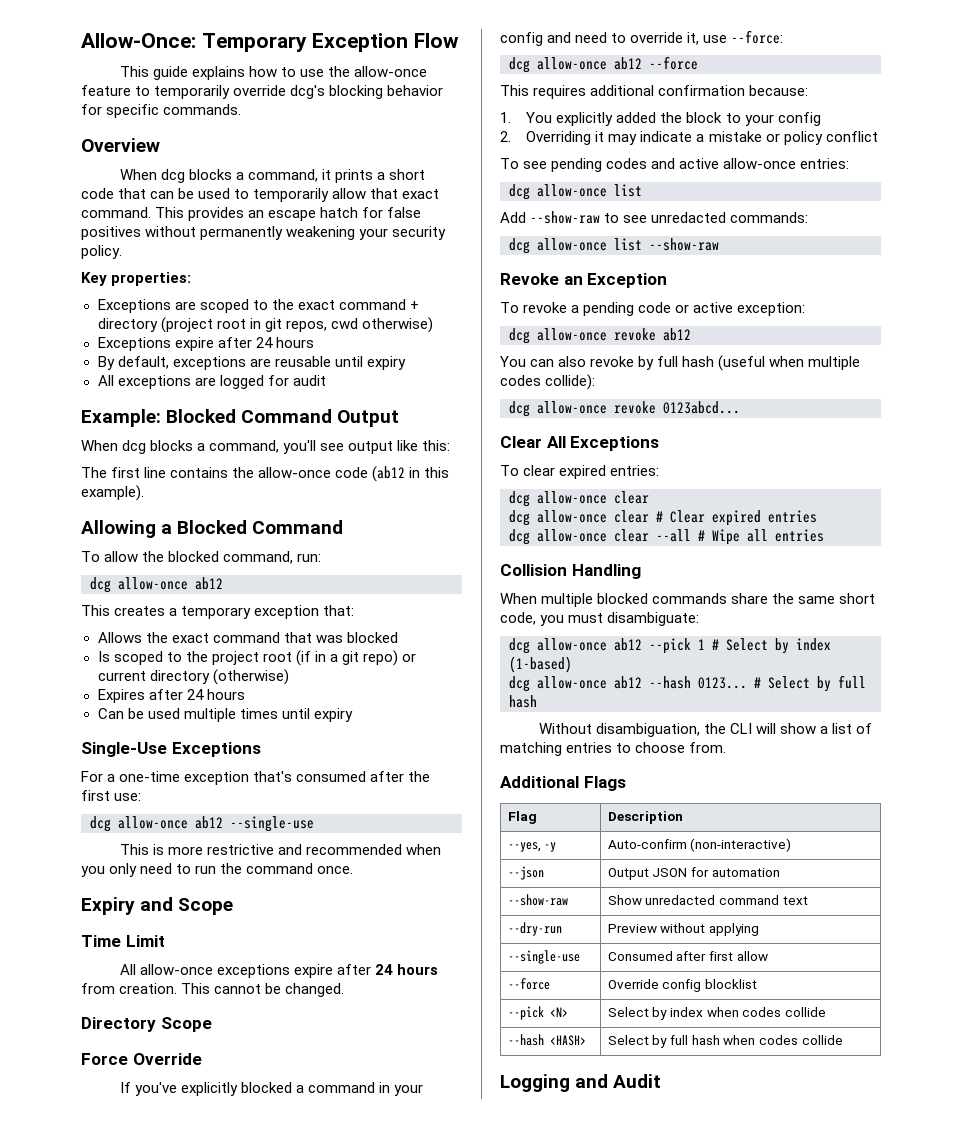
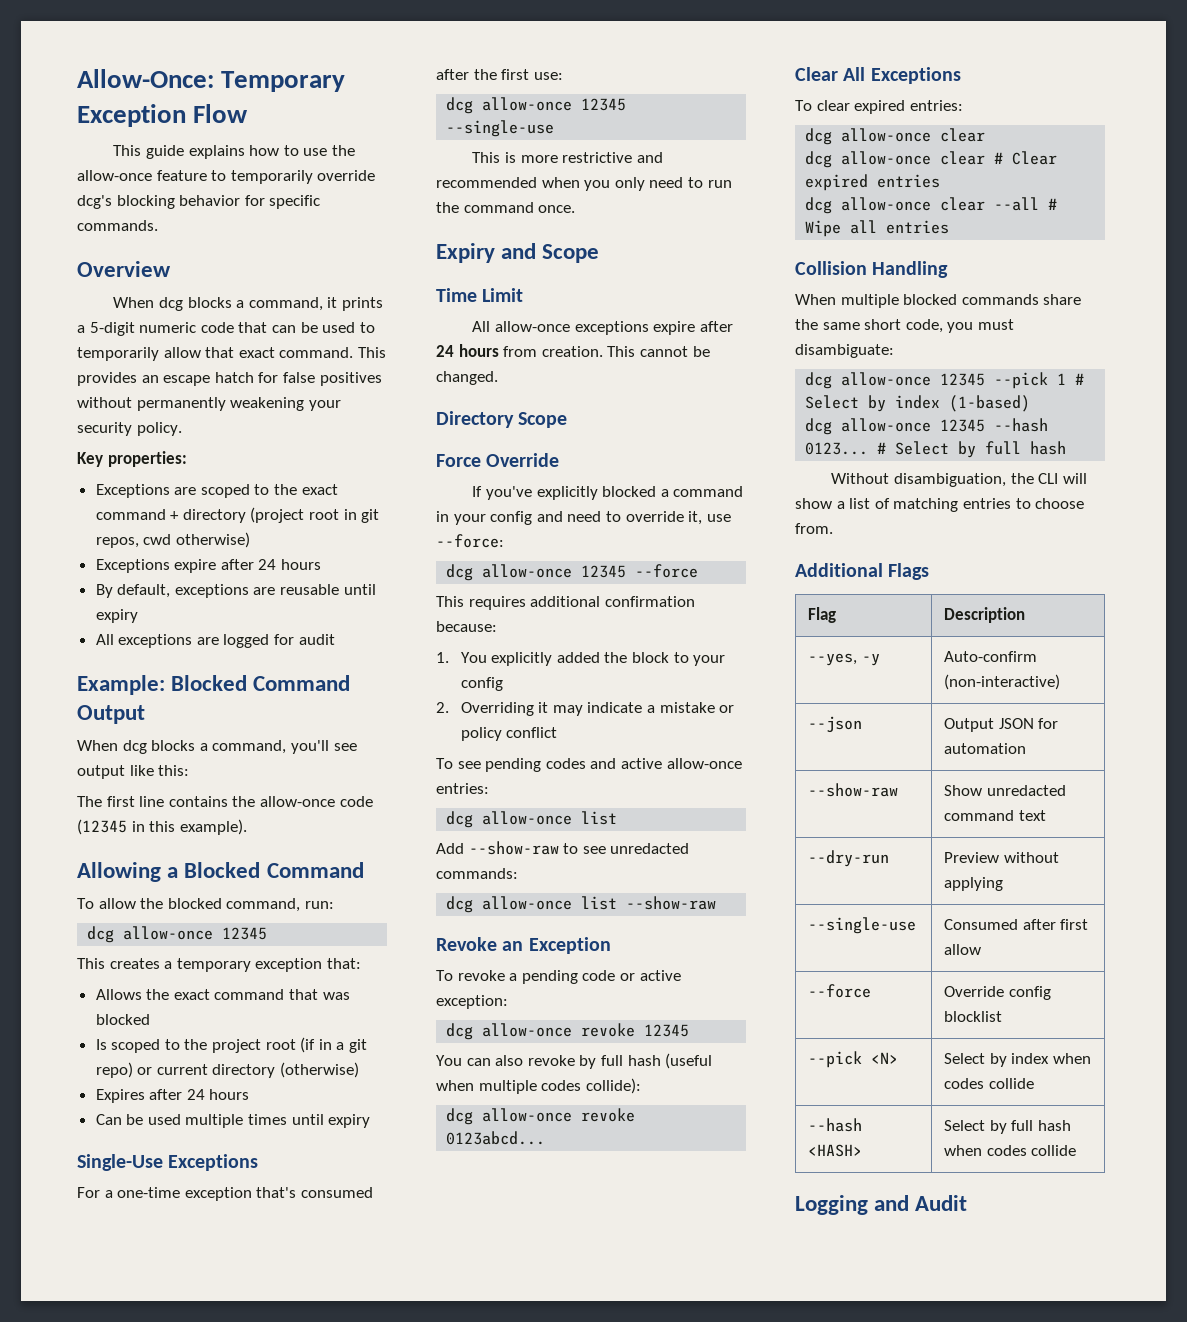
[389,169,426,180] short -> [89,322,197,336] 5-digit numeric
[372,466,406,482] (ab12 -> [77,819,127,835] (12345
[195,577,223,590] ab12 -> [222,927,268,940] 12345
[195,816,223,829] ab12 -> [581,98,627,111] 12345
[614,57,642,70] ab12 -> [581,565,627,578] 12345
[663,328,691,341] ab12 -> [644,1024,690,1037] 12345
[614,638,642,651] ab12 -> [940,373,986,386] 12345
[614,676,642,689] ab12 -> [940,419,986,432] 12345

